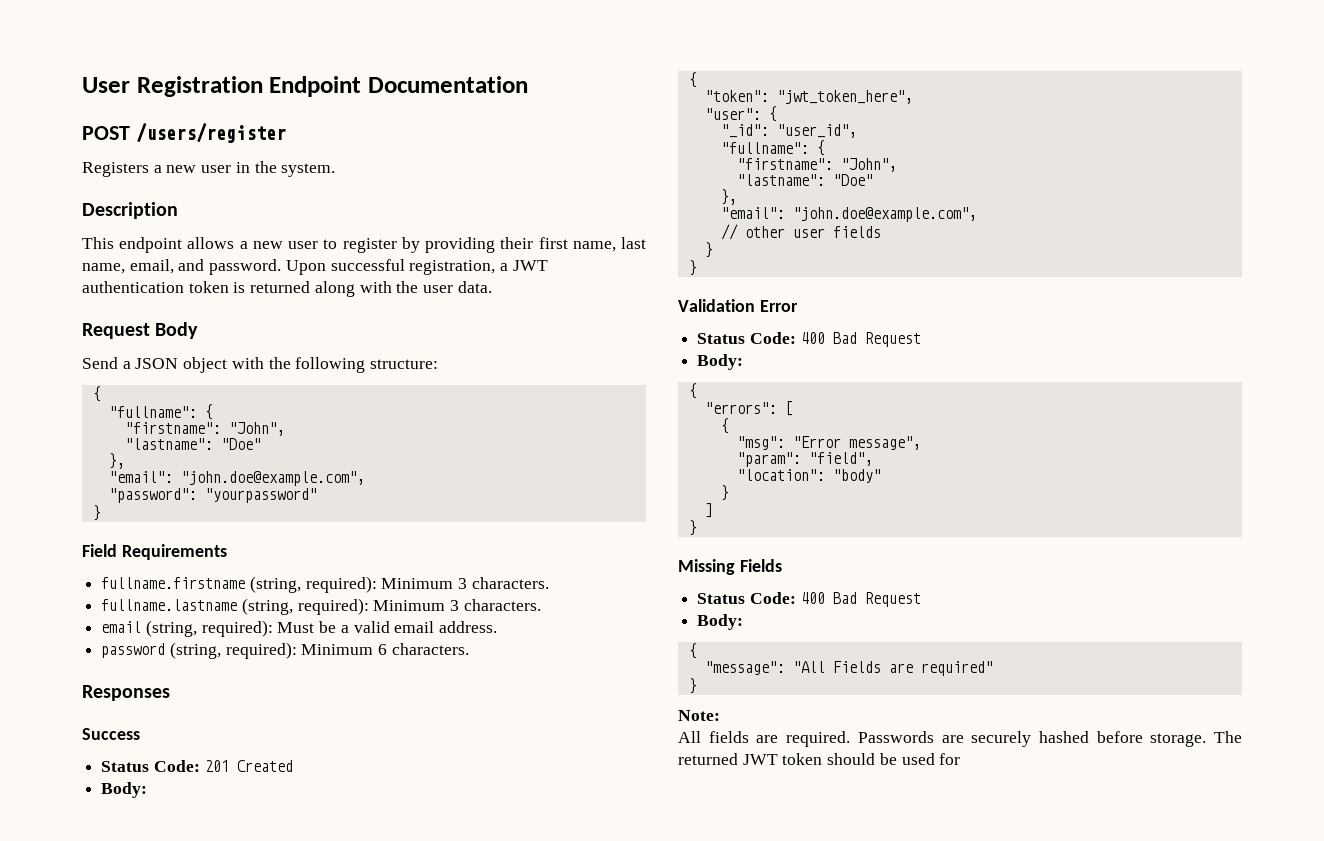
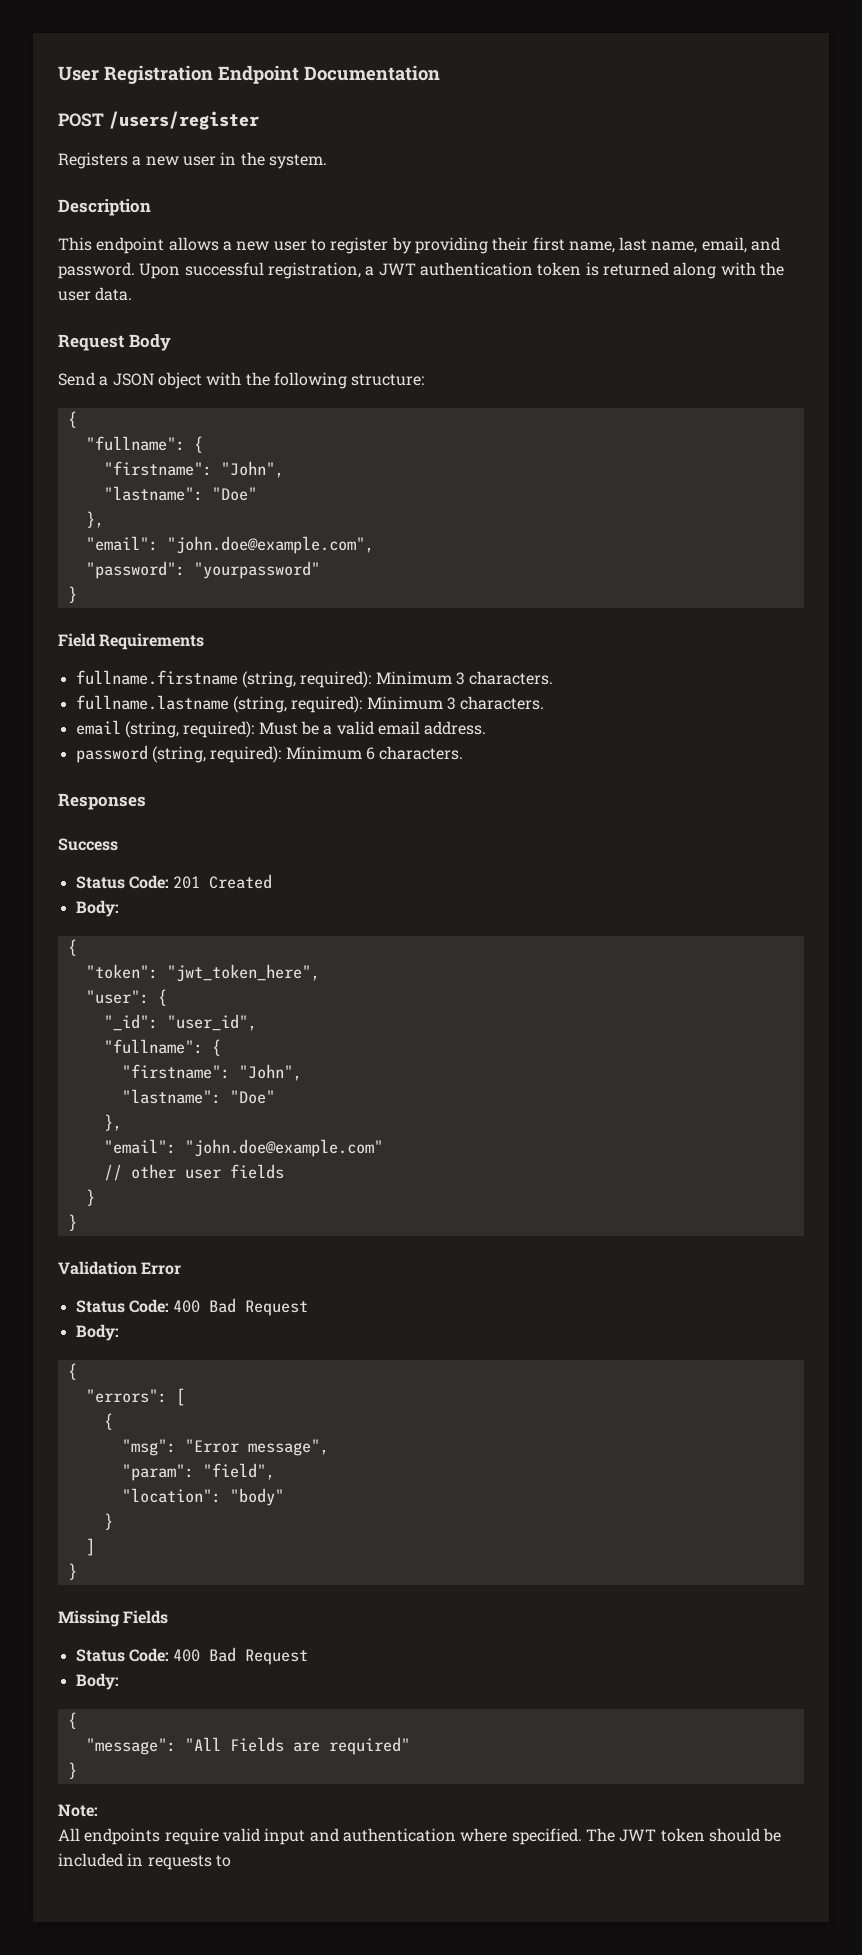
[792,207,977,222] "john.doe@example.com", -> [184,1139,383,1157] "john.doe@example.com"
[708,731,1242,747] [678,753,961,765] fields are required. Passwords are securely hashed before storage. The returned JWT token should be used for -> [84,1828,782,1845] [58,1853,231,1870] endpoints require valid input and authentication where specified. The JWT token should be included in requests to

